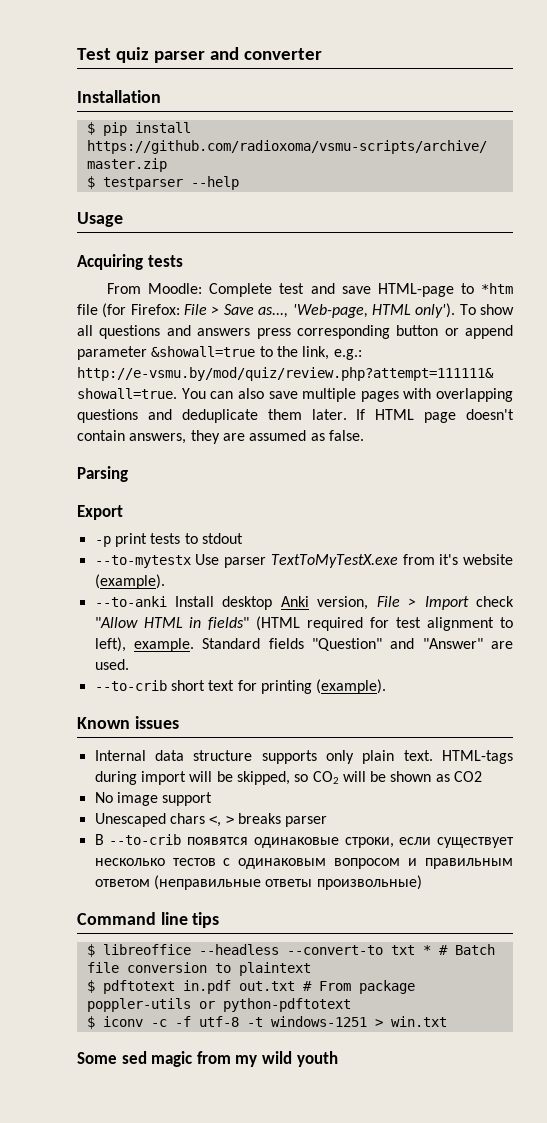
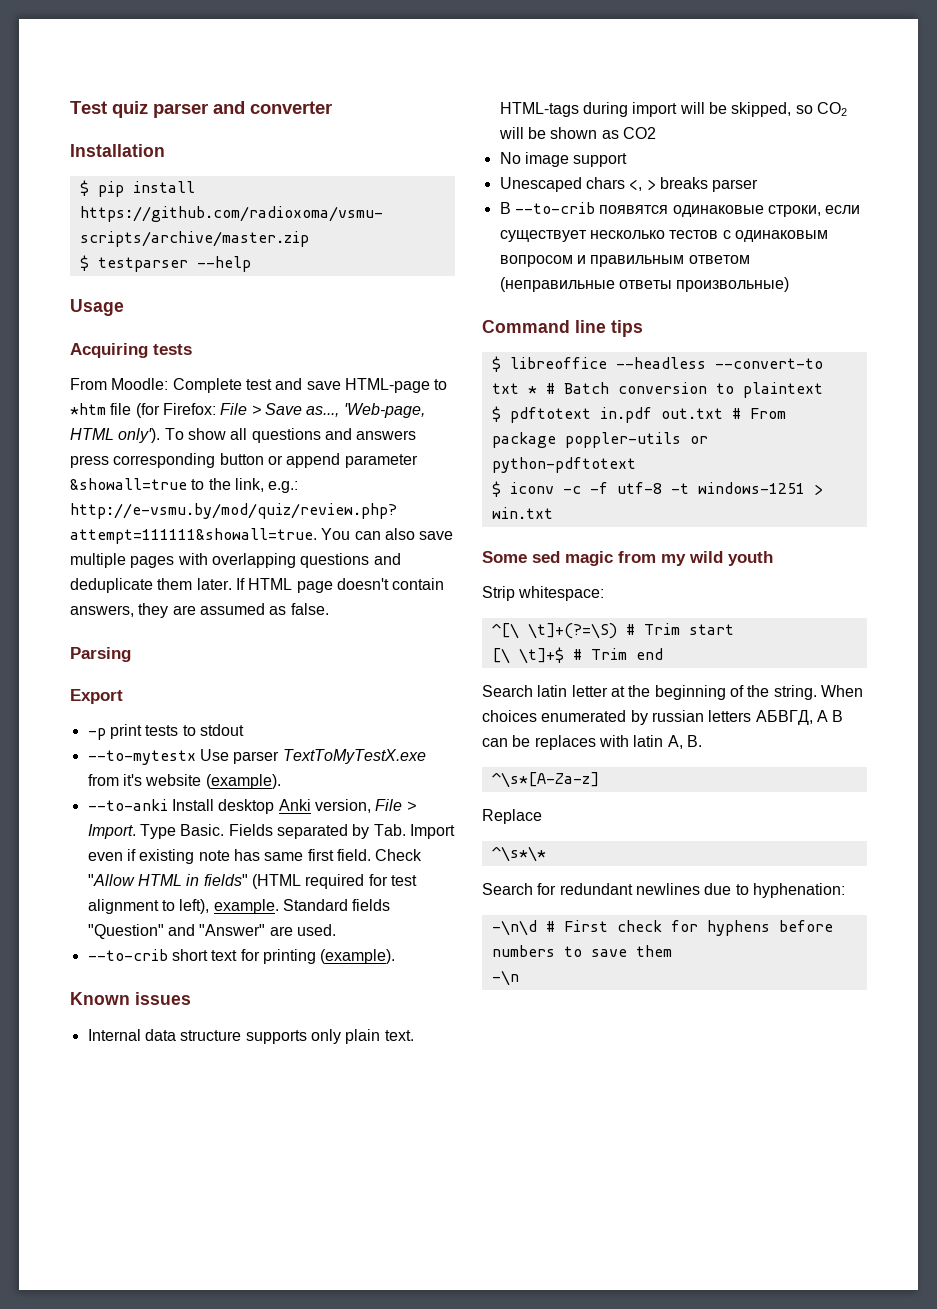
[424,596,514,610] Import check -> [87,824,455,839] [87,849,423,864] Import. Type Basic. Fields separated by Tab. Import even if existing note has same first field. Check
[86,962,119,973] file -> (609, 388) none
(338, 1059) none -> [482,586,605,601] [491,623,734,639] [491,647,663,664] [482,685,863,700] [482,710,844,725] [482,735,702,750] [491,772,599,788] [482,809,542,824] [491,846,546,862] [482,883,845,898] [491,920,833,936] [491,945,672,957] [491,970,519,986] // Strip whitespace: // ^[\ \t]+(?=\S) # Trim start // [\ \t]+$ # Trim end // Search latin letter at the beginning of the string. When choices enumerated by russian letters АБВГД, А В can be replaces with latin A, B. // ^\s*[A-Za-z] // Replace // ^\s*\* // Search for redundant newlines due to hyphenation: // -\n\d # First check for hyphens before numbers to save them // -\n

